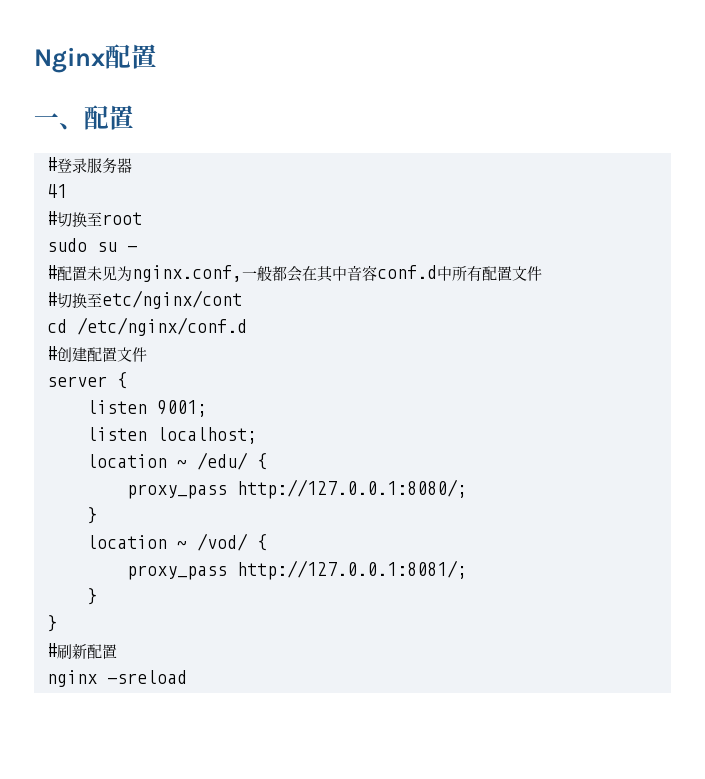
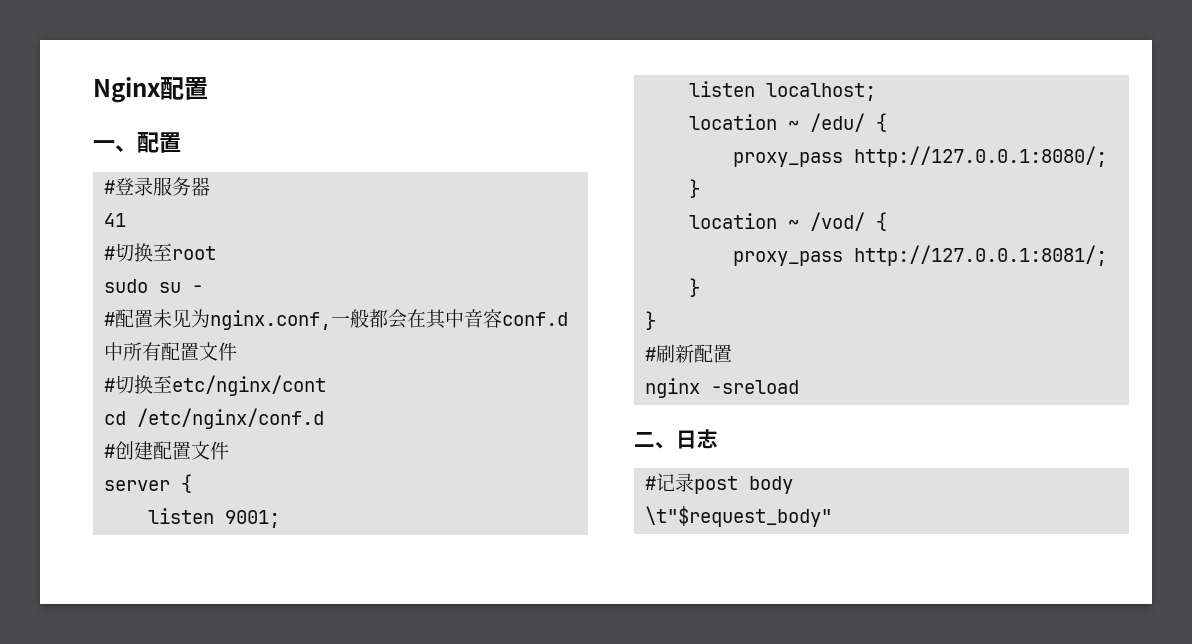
(188, 677) none -> [634,429,718,449] [645,473,794,494] [645,506,833,527] // 二、日志 // #记录post body // \t"$request_body"

